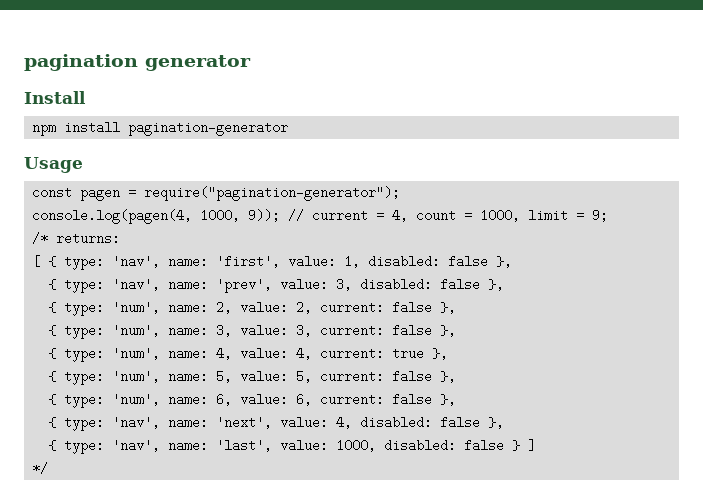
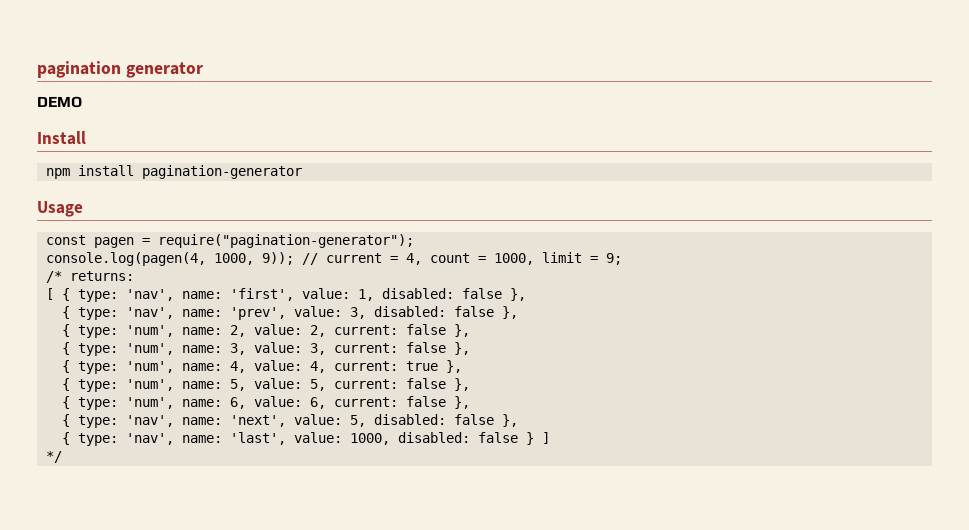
(251, 63) none -> [37,96,82,108] // DEMO
[336,416,353,429] 4, -> [350,415,367,427] 5,

